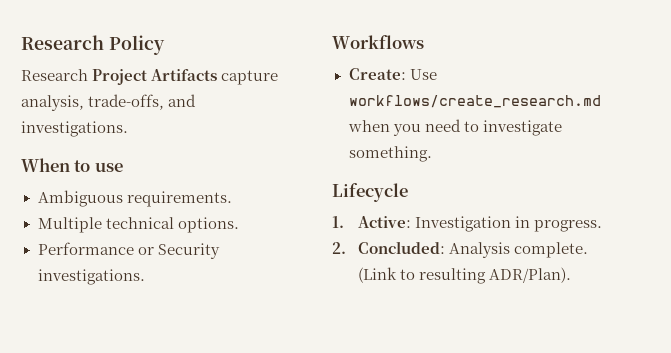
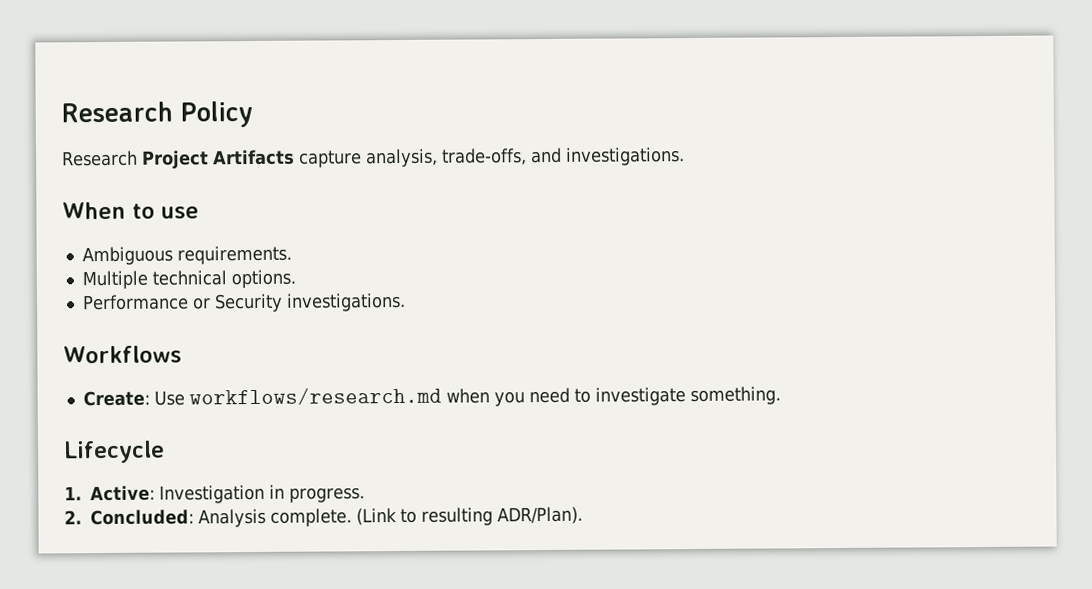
[348,95,601,108] workflows/create_research.md -> [188,386,442,406] workflows/research.md

